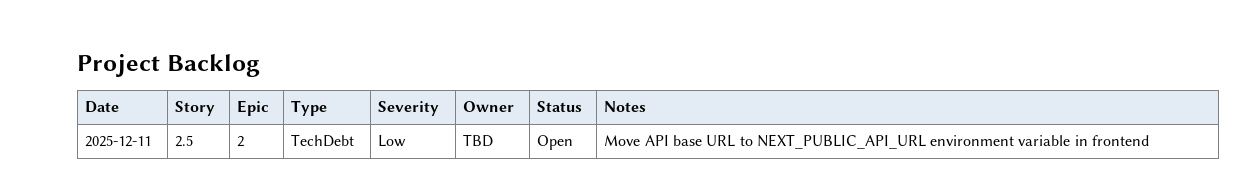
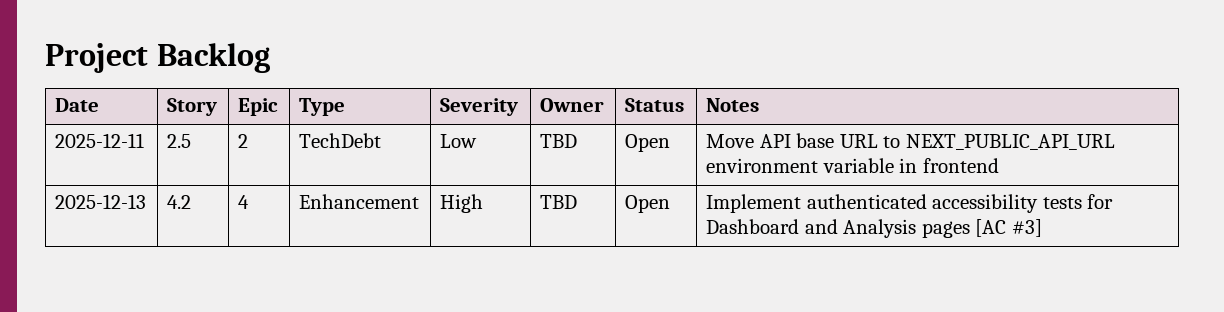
(1150, 140) none -> [55,194,147,209] [167,195,192,209] [238,195,250,209] [299,194,420,209] [440,194,484,213] [540,195,578,209] [625,195,671,213] [706,194,1114,213] [706,219,1042,238] // 2025-12-13 | 4.2 | 4 | Enhancement | High | TBD | Open | Implement authenticated accessibility tests for Dashboard and Analysis pages [AC #3]

